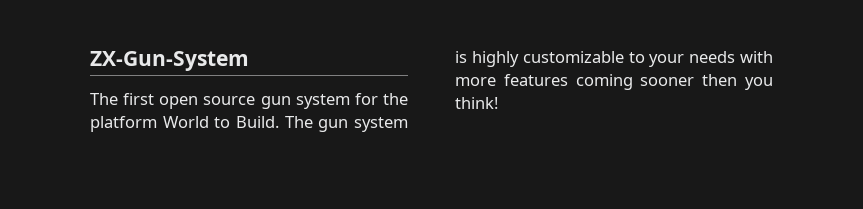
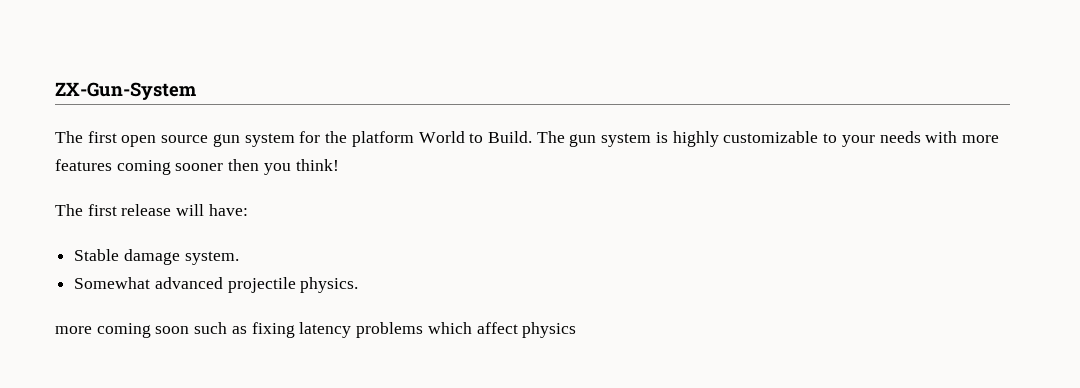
(498, 103) none -> [55,204,248,216] [74,249,239,265] [74,277,359,293] [55,322,577,338] // The first release will have: // Stable damage system. // Somewhat advanced projectile physics. // more coming soon such as fixing latency problems which affect physics

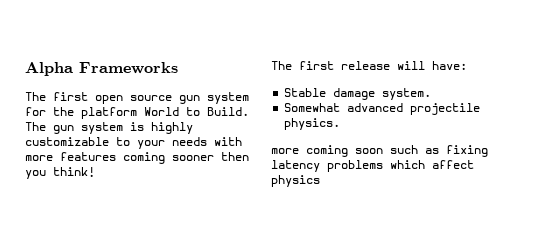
[55,82,196,100] ZX-Gun-System -> [25,62,178,76] Alpha Frameworks

